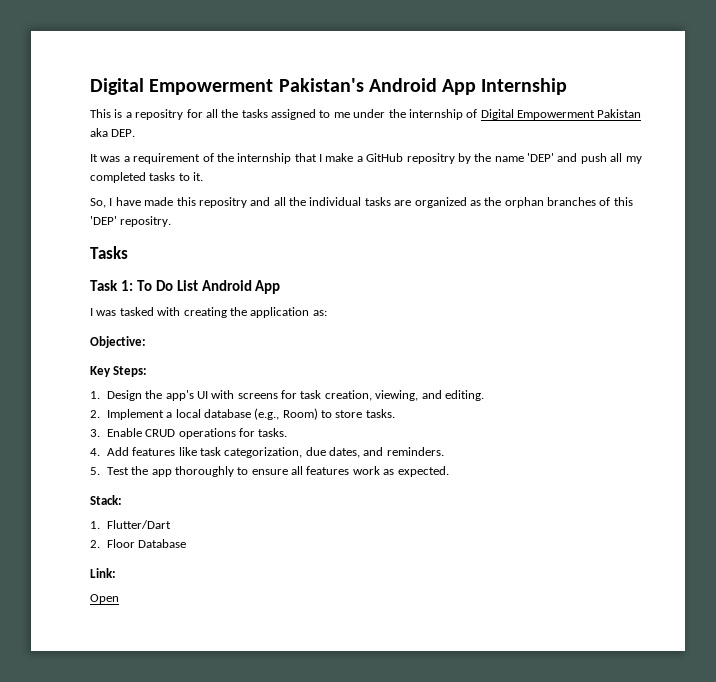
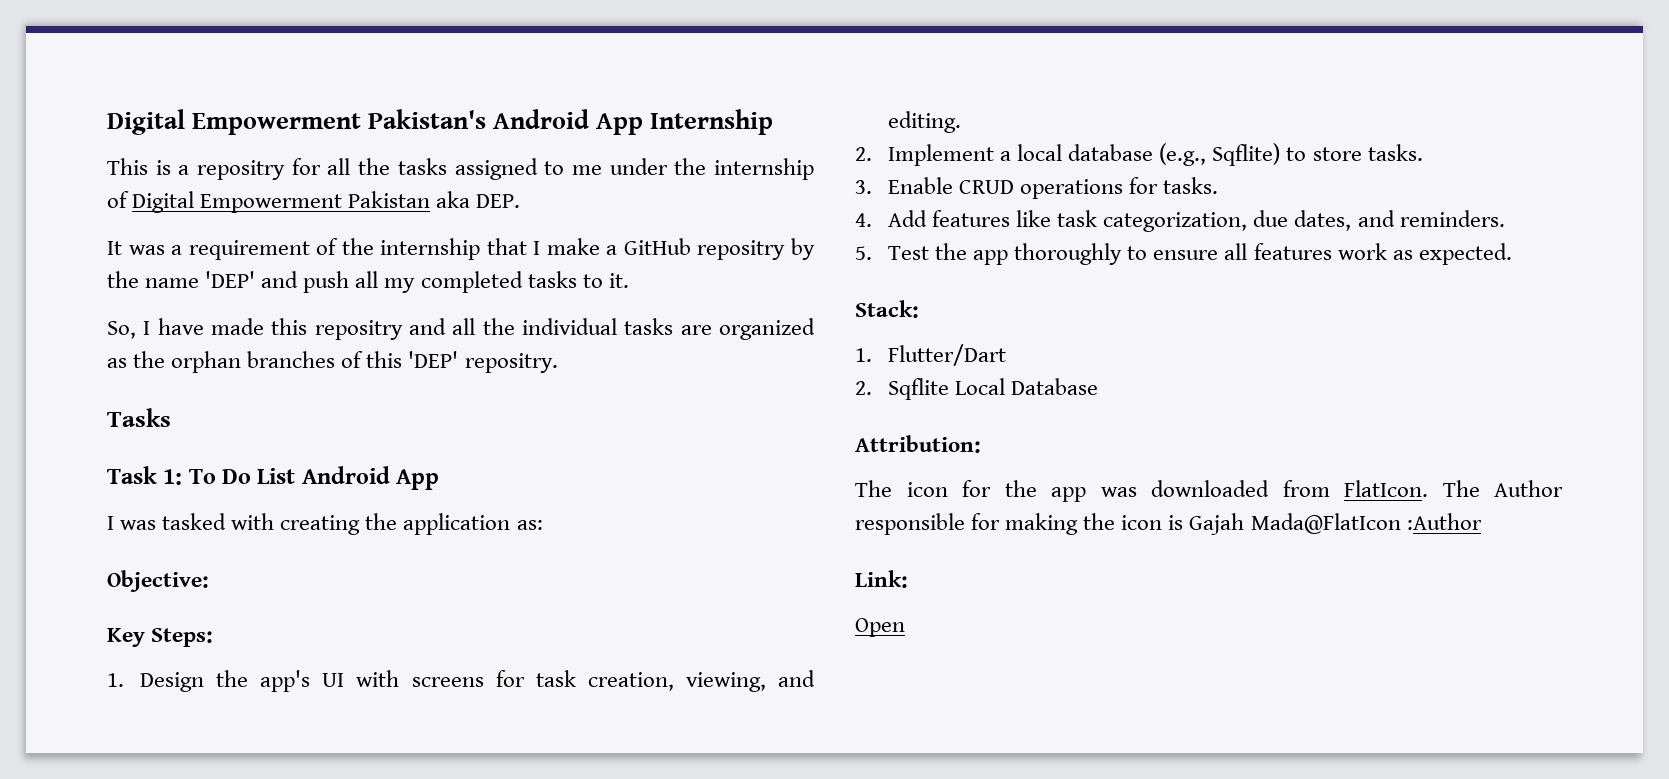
[282,408,318,420] Room) -> [1212,143,1281,166] Sqflite)
[106,539,135,548] Floor -> [888,378,1006,400] Sqflite Local
(187, 543) none -> [855,435,981,453] [855,480,1563,502] [855,513,1482,535] // Attribution: // The icon for the app was downloaded from FlatIcon. The Author responsible for making the icon is Gajah Mada@FlatIcon :Author

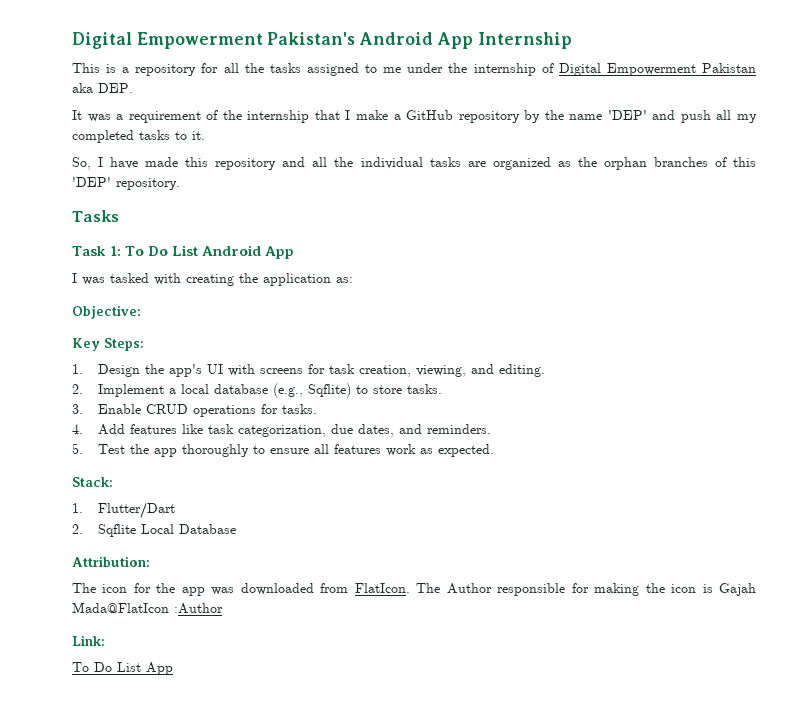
[197,160,286,180] repositry -> [135,64,197,76] repository
[697,240,786,260] repositry -> [458,111,520,123] repository
[314,320,403,340] repositry -> [215,158,277,170] repository
[464,353,558,373] repositry. -> [116,178,180,190] repository.
[855,618,905,637] Open -> [72,662,173,675] To Do List App

